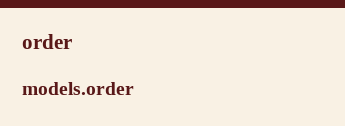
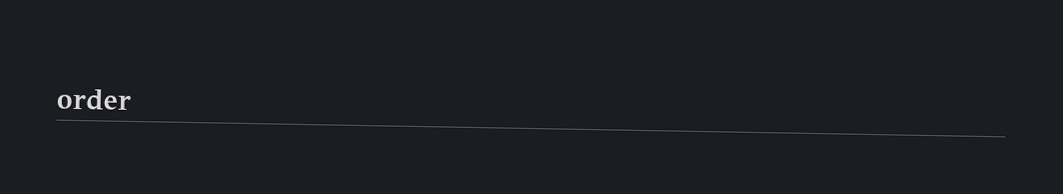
[22,82,134,95] // models.order -> (132, 99) none

